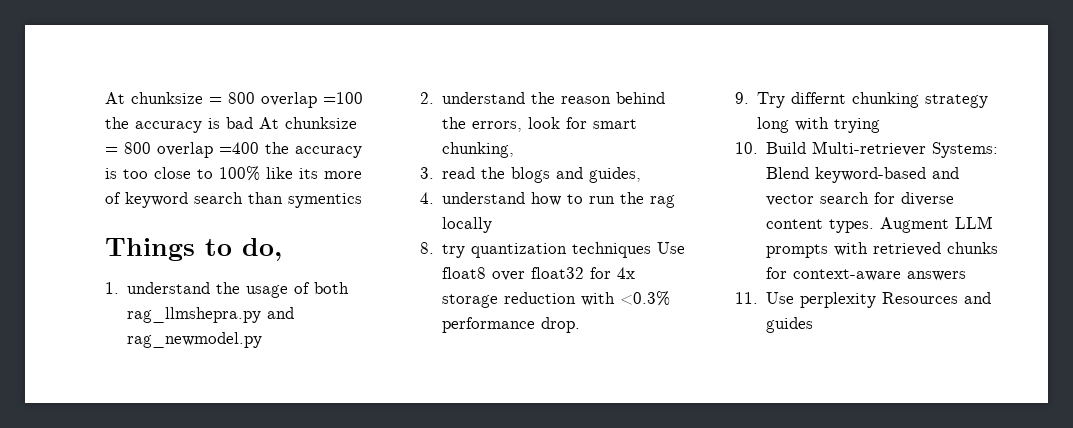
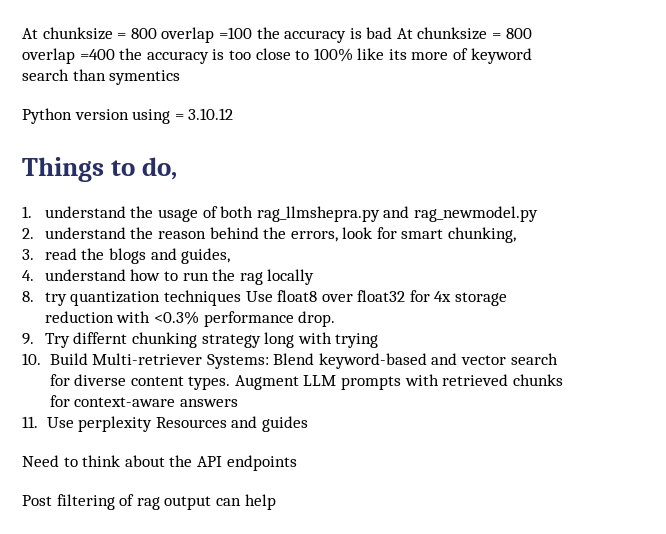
(362, 200) none -> [22,108,234,124] // Python version using = 3.10.12
(814, 325) none -> [22,455,297,471] [22,494,276,510] // Need to think about the API endpoints // Post filtering of rag output can help

